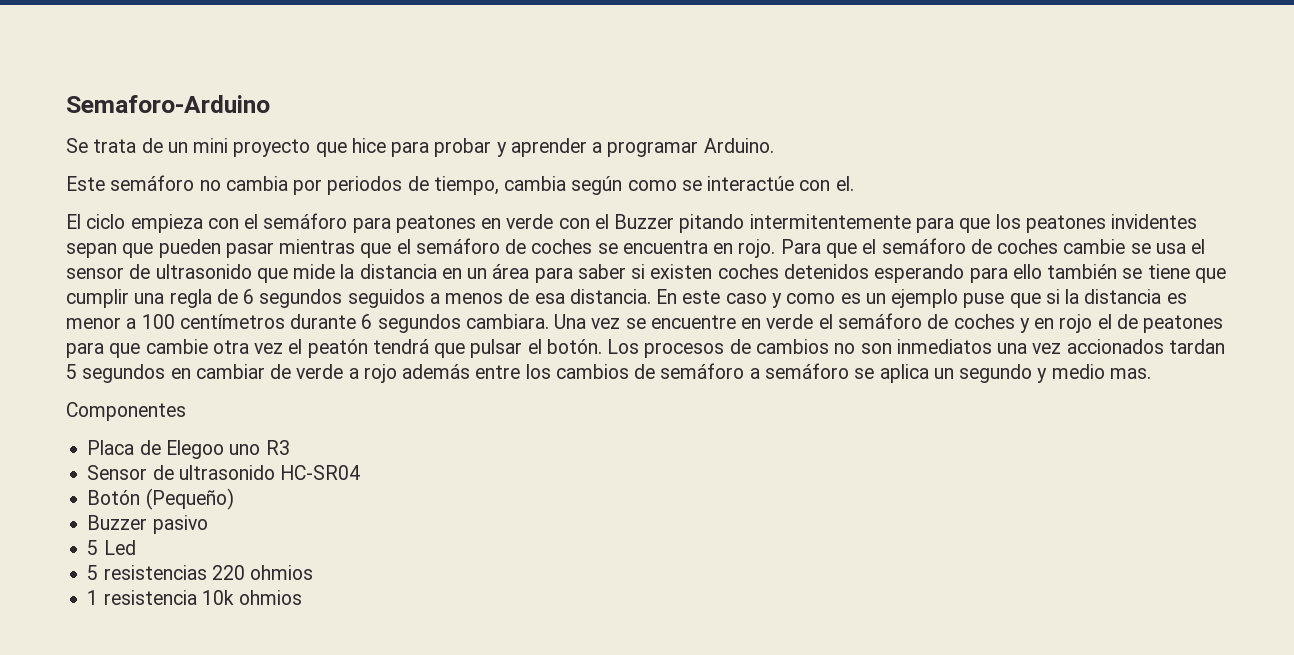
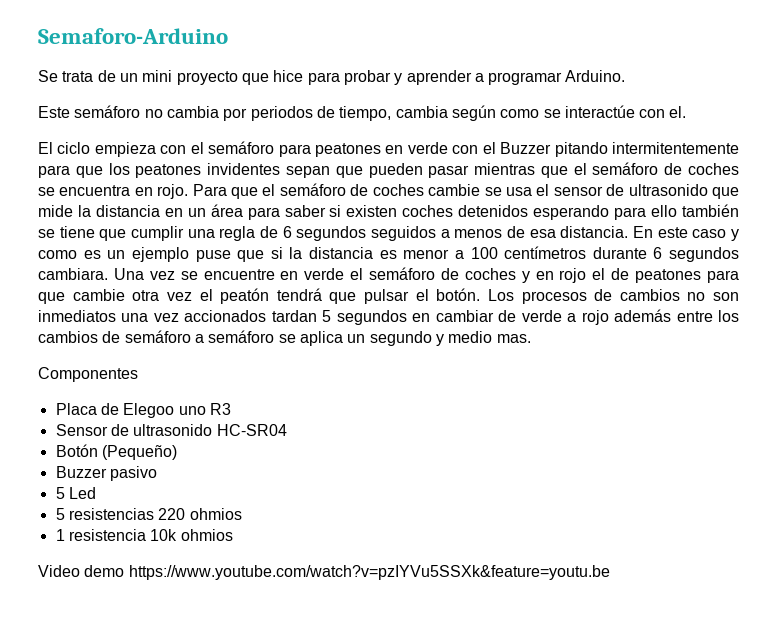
(303, 597) none -> [38,565,610,580] // Video demo https://www.youtube.com/watch?v=pzIYVu5SSXk&feature=youtu.be

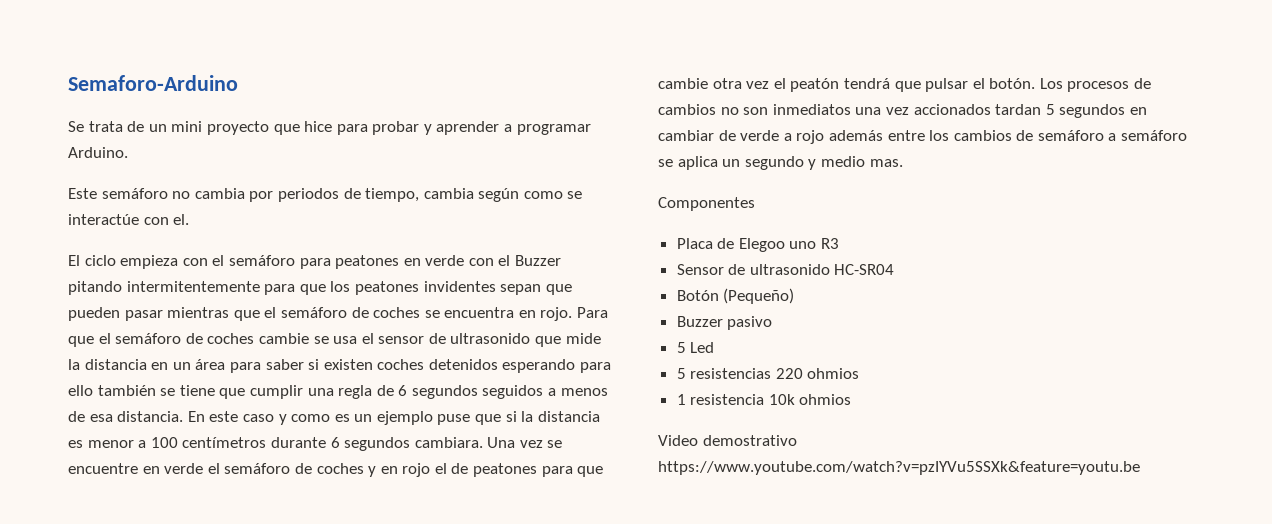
[84,565,125,577] demo -> [702,435,797,446] demostrativo

